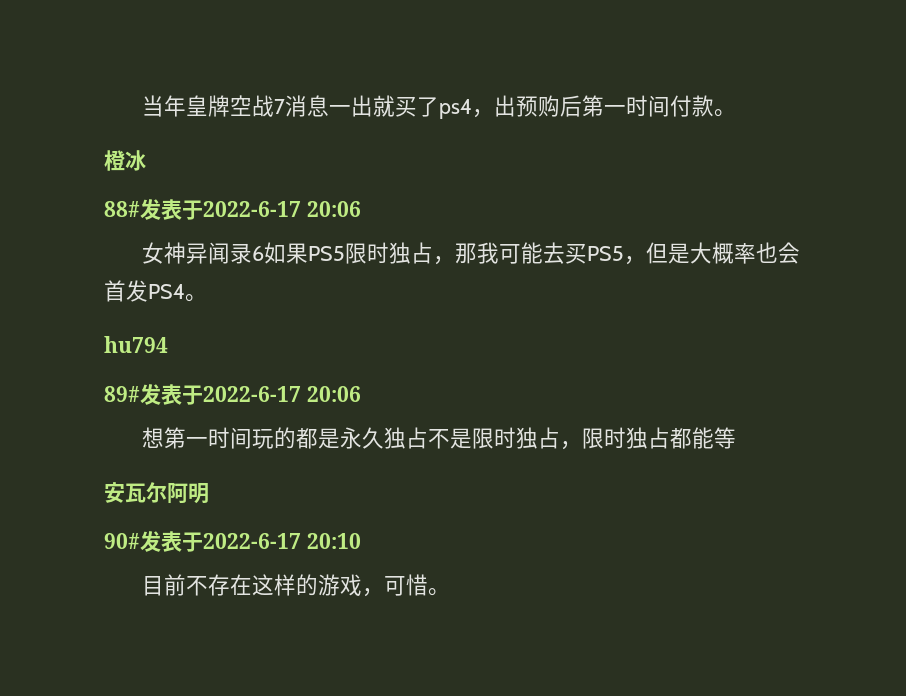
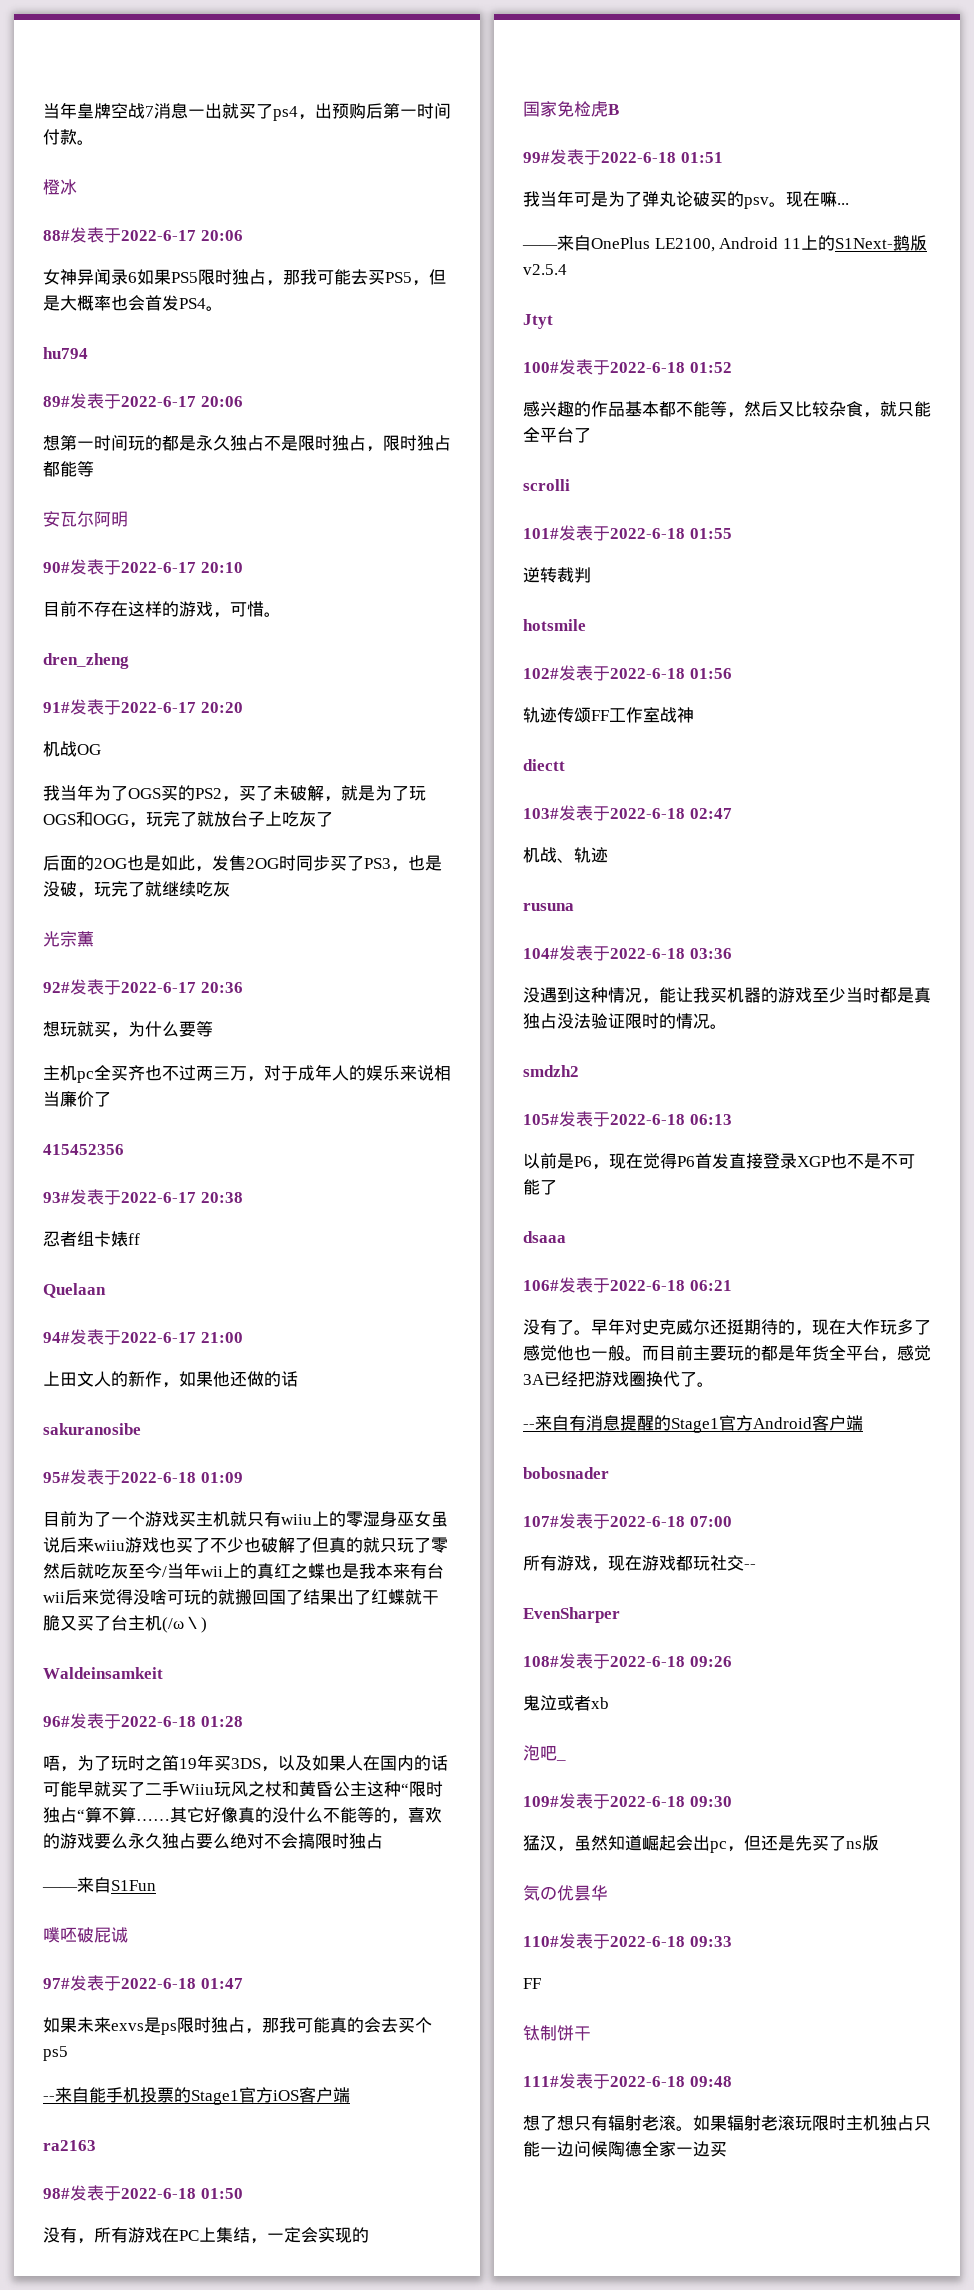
(450, 592) none -> [43,653,129,669] [43,699,243,715] [43,741,101,757] [43,784,426,802] [43,811,333,828] [43,855,442,872] [43,881,230,898] [43,931,94,947] [43,979,243,995] [43,1021,213,1038] [43,1064,451,1083] [43,1091,111,1107] [43,1144,124,1155] [43,1189,243,1205] [43,1231,140,1247] [43,1283,106,1298] [43,1329,243,1345] [43,1371,298,1388] [43,1423,141,1435] [43,1469,243,1485] [43,1511,448,1527] [43,1537,448,1553] [43,1562,444,1579] [43,1589,439,1605] [43,1615,207,1633] [43,1667,163,1679] [43,1713,243,1729] [43,1754,448,1772] [43,1781,443,1797] [43,1807,442,1824] [43,1833,383,1849] [42,1877,156,1893] [43,1927,128,1943] [43,1975,243,1991] [43,2017,432,2035] [43,2046,68,2061] [43,2087,350,2105] [43,2140,96,2151] [43,2185,243,2201] [43,2227,369,2244] [523,101,619,117] [523,149,723,165] [523,190,849,209] [522,235,927,252] [523,264,567,275] [523,314,553,329] [523,359,732,375] [523,401,931,418] [523,427,591,443] [523,479,570,491] [523,525,732,541] [523,567,591,583] [523,619,586,631] [523,665,732,681] [523,707,694,723] [523,759,565,771] [523,805,732,821] [523,847,608,863] [523,903,574,911] [523,945,732,961] [523,987,931,1004] [523,1013,727,1029] [523,1065,579,1077] [523,1111,732,1127] [523,1153,915,1170] [523,1179,557,1195] [523,1231,566,1243] [523,1277,732,1293] [523,1318,931,1336] [523,1344,931,1362] [523,1371,714,1387] [523,1415,863,1433] [523,1467,609,1479] [523,1513,732,1529] [523,1555,756,1572] [523,1607,620,1623] [523,1653,732,1669] [523,1695,609,1711] [523,1745,566,1761] [523,1793,732,1809] [523,1835,879,1853] [523,1885,608,1901] [523,1933,732,1949] [523,1978,541,1989] [523,2025,591,2041] [523,2073,732,2089] [523,2115,931,2131] [523,2141,727,2157] // dren_zheng // 91#发表于2022-6-17 20:20 // 机战OG // 我当年为了OGS买的PS2，买了未破解，就是为了玩OGS和OGG，玩完了就放台子上吃灰了 // 后面的2OG也是如此，发售2OG时同步买了PS3，也是没破，玩完了就继续吃灰 // 光宗薫 // 92#发表于2022-6-17 20:36 // 想玩就买，为什么要等 // 主机pc全买齐也不过两三万，对于成年人的娱乐来说相当廉价了 // 415452356 // 93#发表于2022-6-17 20:38 // 忍者组卡婊ff // Quelaan // 94#发表于2022-6-17 21:00 // 上田文人的新作，如果他还做的话 // sakuranosibe // 95#发表于2022-6-18 01:09 // 目前为了一个游戏买主机就只有wiiu上的零湿身巫女虽说后来wiiu游戏也买了不少也破解了但真的就只玩了零然后就吃灰至今/当年wii上的真红之蝶也是我本来有台wii后来觉得没啥可玩的就搬回国了结果出了红蝶就干脆又买了台主机(/ω＼) // Waldeinsamkeit // 96#发表于2022-6-18 01:28 // 唔，为了玩时之笛19年买3DS，以及如果人在国内的话可能早就买了二手Wiiu玩风之杖和黄昏公主这种“限时独占“算不算……其它好像真的没什么不能等的，喜欢的游戏要么永久独占要么绝对不会搞限时独占 // ——来自S1Fun // 噗呸破屁诚 // 97#发表于2022-6-18 01:47 // 如果未来exvs是ps限时独占，那我可能真的会去买个ps5 // --来自能手机投票的Stage1官方iOS客户端 // ra2163 // 98#发表于2022-6-18 01:50 // 没有，所有游戏在PC上集结，一定会实现的 // 国家免检虎B // 99#发表于2022-6-18 01:51 // 我当年可是为了弹丸论破买的psv。现在嘛... // ——来自OnePlus LE2100, Android 11上的S1Next-鹅版v2.5.4 // Jtyt // 100#发表于2022-6-18 01:52 // 感兴趣的作品基本都不能等，然后又比较杂食，就只能全平台了 // scrolli // 101#发表于2022-6-18 01:55 // 逆转裁判 // hotsmile // 102#发表于2022-6-18 01:56 // 轨迹传颂FF工作室战神 // diectt // 103#发表于2022-6-18 02:47 // 机战、轨迹 // rusuna // 104#发表于2022-6-18 03:36 // 没遇到这种情况，能让我买机器的游戏至少当时都是真独占没法验证限时的情况。 // smdzh2 // 105#发表于2022-6-18 06:13 // 以前是P6，现在觉得P6首发直接登录XGP也不是不可能了 // dsaaa // 106#发表于2022-6-18 06:21 // 没有了。早年对史克威尔还挺期待的，现在大作玩多了感觉他也一般。而目前主要玩的都是年货全平台，感觉3A已经把游戏圈换代了。 // --来自有消息提醒的Stage1官方Android客户端 // bobosnader // 107#发表于2022-6-18 07:00 // 所有游戏，现在游戏都玩社交-- // EvenSharper // 108#发表于2022-6-18 09:26 // 鬼泣或者xb // 泡吧_ // 109#发表于2022-6-18 09:30 // 猛汉，虽然知道崛起会出pc，但还是先买了ns版 // 気の优昙华 // 110#发表于2022-6-18 09:33 // FF // 钛制饼干 // 111#发表于2022-6-18 09:48 // 想了想只有辐射老滚。如果辐射老滚玩限时主机独占只能一边问候陶德全家一边买

